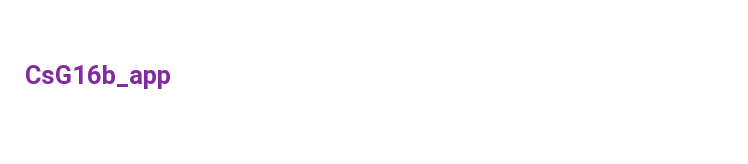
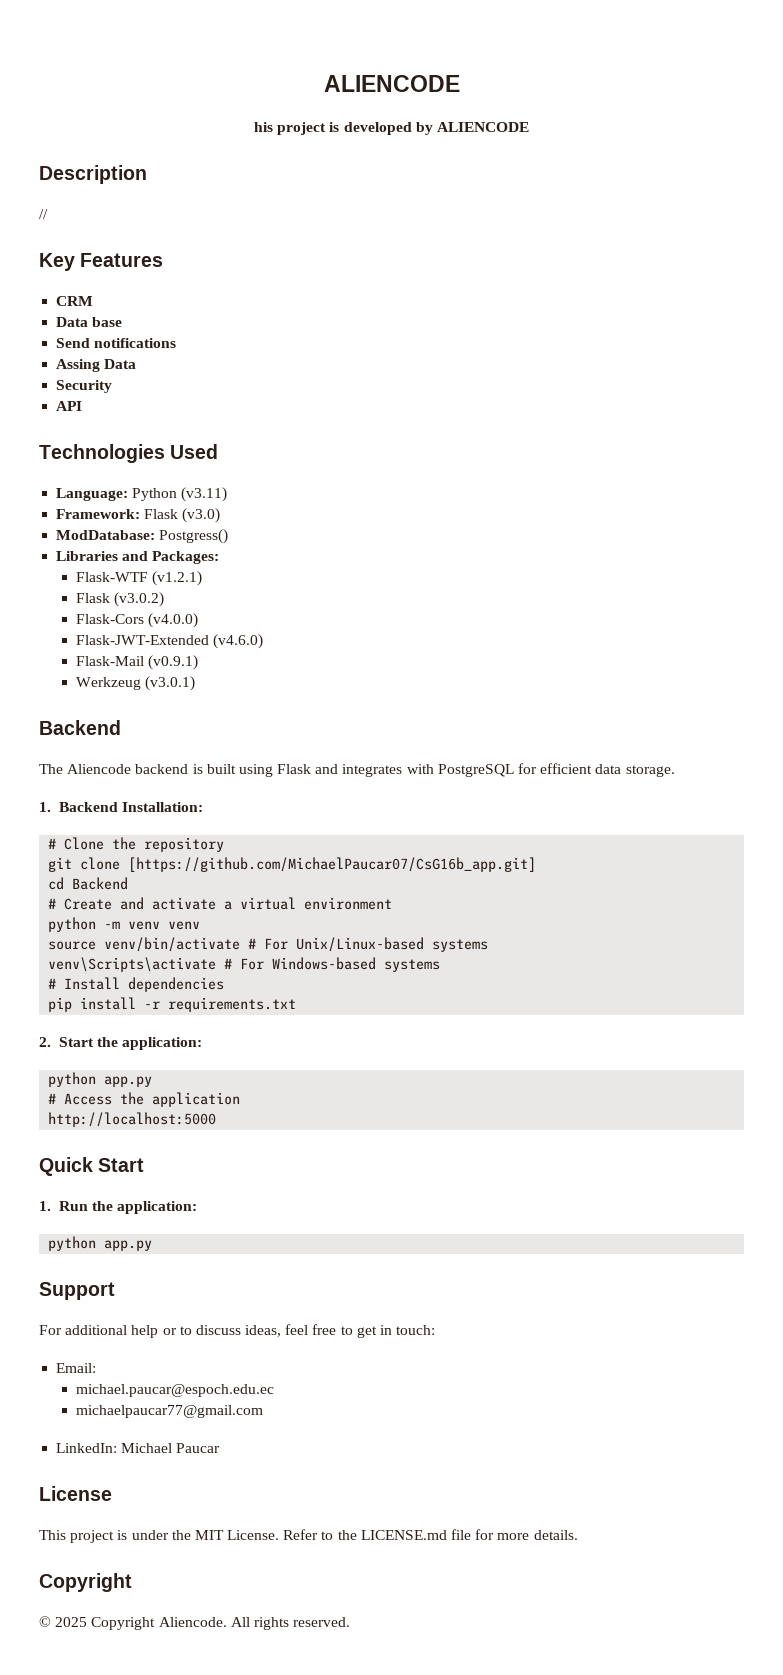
[25,65,171,89] CsG16b_app -> [323,75,460,92] [254,122,529,135] [39,165,147,184] [39,209,48,219] [39,253,164,271] [56,296,94,306] [56,317,123,327] [56,338,177,348] [56,359,137,372] [56,380,113,393] [56,401,83,411] [39,444,219,463] [56,487,228,502] [56,508,221,523] [56,529,229,544] [56,551,220,564] [75,571,202,586] [75,592,164,607] [75,613,198,628] [75,634,263,649] [75,655,198,670] [75,676,195,691] [39,720,121,735] [39,763,675,777] [39,802,203,812] [48,837,225,852] [48,857,537,872] [48,877,129,890] [48,897,393,910] [48,917,201,932] [48,937,489,952] [48,957,441,972] [48,977,225,992] [48,997,297,1012] [39,1037,203,1050] [48,1072,153,1087] [48,1092,241,1107] [48,1112,217,1127] [39,1157,145,1176] [39,1201,198,1214] [48,1236,153,1251] [39,1282,115,1300] [39,1324,436,1338] [56,1363,97,1373] [75,1384,274,1397] [75,1405,263,1418] [56,1443,221,1453] [39,1486,112,1501] [39,1529,578,1543] [39,1573,132,1592] [39,1616,351,1630] ALIENCODE // his project is developed by ALIENCODE // Description // // // Key Features // CRM // Data base // Send notifications // Assing Data // Security // API // Technologies Used // Language: Python (v3.11) // Framework: Flask (v3.0) // ModDatabase: Postgress() // Libraries and Packages: // Flask-WTF (v1.2.1) // Flask (v3.0.2) // Flask-Cors (v4.0.0) // Flask-JWT-Extended (v4.6.0) // Flask-Mail (v0.9.1) // Werkzeug (v3.0.1) // Backend // The Aliencode backend is built using Flask and integrates with PostgreSQL for efficient data storage. // 1. Backend Installation: // # Clone the repository // git clone [https://github.com/MichaelPaucar07/CsG16b_app.git] // cd Backend // # Create and activate a virtual environment // python -m venv venv // source venv/bin/activate # For Unix/Linux-based systems // venv\Scripts\activate # For Windows-based systems // # Install dependencies // pip install -r requirements.txt // 2. Start the application: // python app.py // # Access the application // http://localhost:5000 // Quick Start // 1. Run the application: // python app.py // Support // For additional help or to discuss ideas, feel free to get in touch: // Email: // michael.paucar@espoch.edu.ec // michaelpaucar77@gmail.com // LinkedIn: Michael Paucar // License // This project is under the MIT License. Refer to the LICENSE.md file for more details. // Copyright // © 2025 Copyright Aliencode. All rights reserved.

